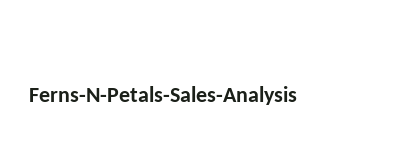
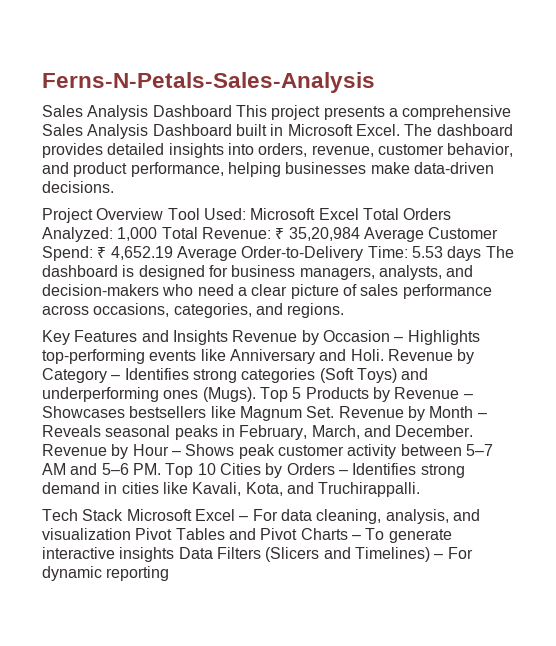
(297, 95) none -> [42,105,512,120] [42,124,513,139] [42,143,514,158] [42,162,494,177] [42,181,114,193] [42,208,452,223] [42,227,499,242] [42,246,514,261] [42,265,474,280] [42,284,492,299] [42,303,345,318] [42,330,480,345] [42,349,475,364] [42,368,429,383] [42,387,473,402] [42,406,487,421] [42,425,474,440] [42,444,493,459] [42,463,465,478] [42,482,421,497] [42,509,480,524] [42,528,452,543] [42,547,473,562] [42,566,170,581] // Sales Analysis Dashboard This project presents a comprehensive Sales Analysis Dashboard built in Microsoft Excel. The dashboard provides detailed insights into orders, revenue, customer behavior, and product performance, helping businesses make data-driven decisions. // Project Overview Tool Used: Microsoft Excel Total Orders Analyzed: 1,000 Total Revenue: ₹ 35,20,984 Average Customer Spend: ₹ 4,652.19 Average Order-to-Delivery Time: 5.53 days The dashboard is designed for business managers, analysts, and decision-makers who need a clear picture of sales performance across occasions, categories, and regions. // Key Features and Insights Revenue by Occasion – Highlights top-performing events like Anniversary and Holi. Revenue by Category – Identifies strong categories (Soft Toys) and underperforming ones (Mugs). Top 5 Products by Revenue – Showcases bestsellers like Magnum Set. Revenue by Month – Reveals seasonal peaks in February, March, and December. Revenue by Hour – Shows peak customer activity between 5–7 AM and 5–6 PM. Top 10 Cities by Orders – Identifies strong demand in cities like Kavali, Kota, and Truchirappalli. // Tech Stack Microsoft Excel – For data cleaning, analysis, and visualization Pivot Tables and Pivot Charts – To generate interactive insights Data Filters (Slicers and Timelines) – For dynamic reporting

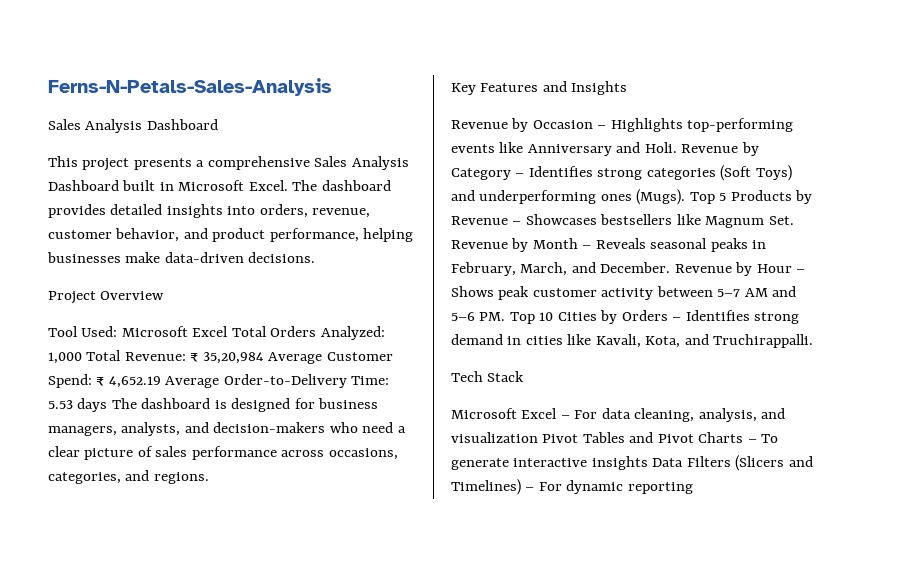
(232, 111) none -> (218, 124) //
(164, 214) none -> (165, 295) //
(228, 337) none -> (628, 88) //
(124, 515) none -> (525, 376) //

